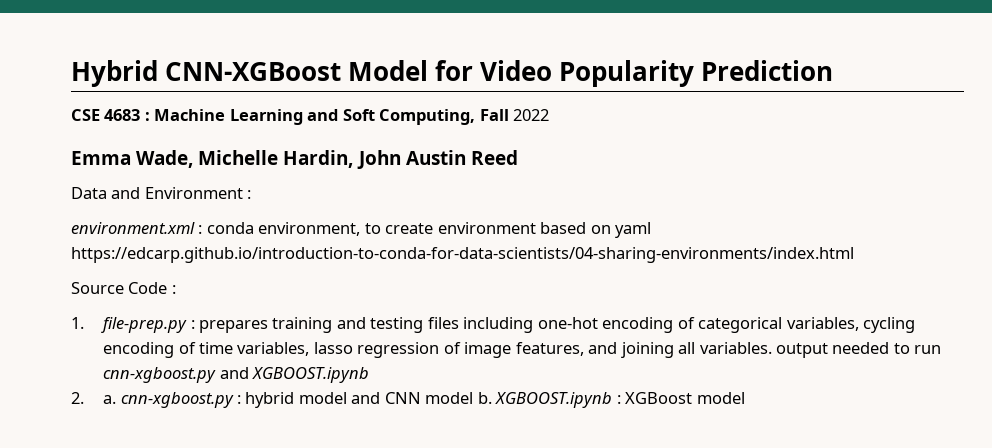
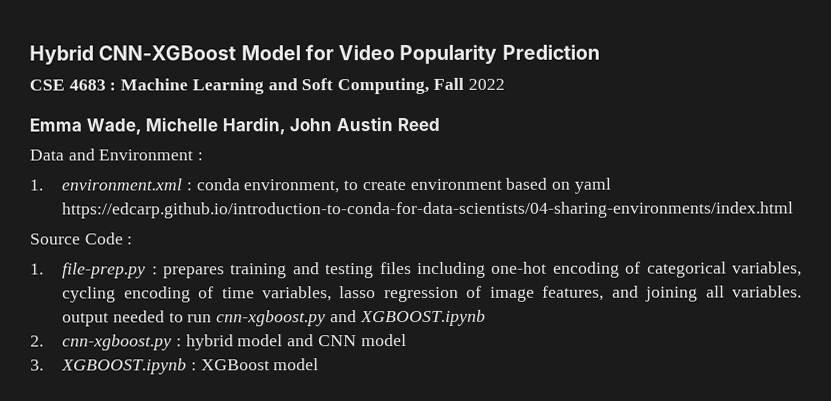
(252, 194) none -> [29,179,43,191] 1.
[103,395,117,404] a. -> (44, 341) none
[477,392,492,404] b. -> [30,359,44,371] // 3.

